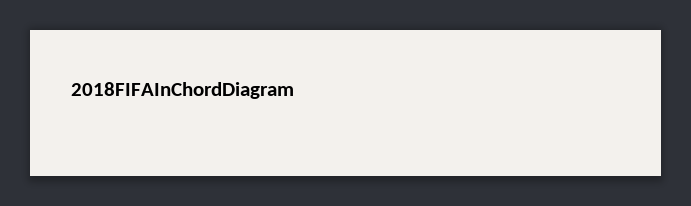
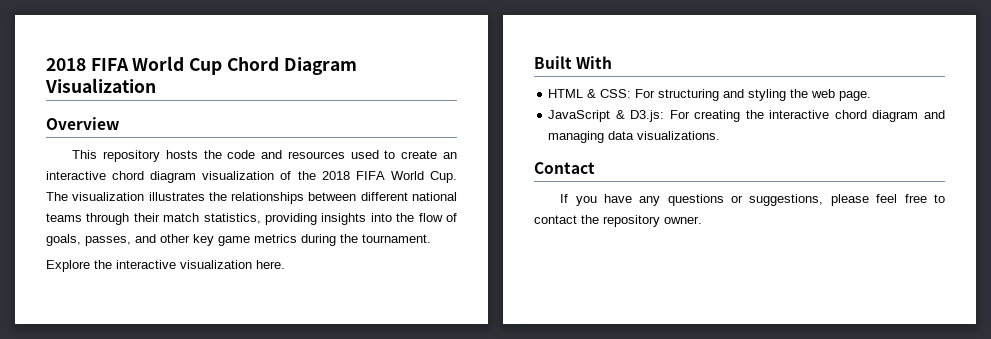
[71,82,294,99] 2018FIFAInChordDiagram -> [46,56,357,75] [45,78,156,93] [46,117,119,130] [72,150,458,162] [46,171,457,183] [46,192,457,204] [46,213,457,225] [46,234,431,246] [46,260,285,272] [534,56,613,69] [548,89,872,101] [548,110,945,122] [548,131,721,143] [534,162,595,174] [560,194,945,206] [534,215,702,227] 2018 FIFA World Cup Chord Diagram Visualization // Overview // This repository hosts the code and resources used to create an interactive chord diagram visualization of the 2018 FIFA World Cup. The visualization illustrates the relationships between different national teams through their match statistics, providing insights into the flow of goals, passes, and other key game metrics during the tournament. // Explore the interactive visualization here. // Built With // HTML & CSS: For structuring and styling the web page. // JavaScript & D3.js: For creating the interactive chord diagram and managing data visualizations. // Contact // If you have any questions or suggestions, please feel free to contact the repository owner.

